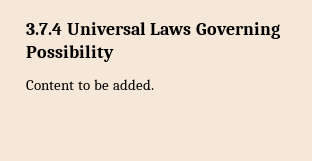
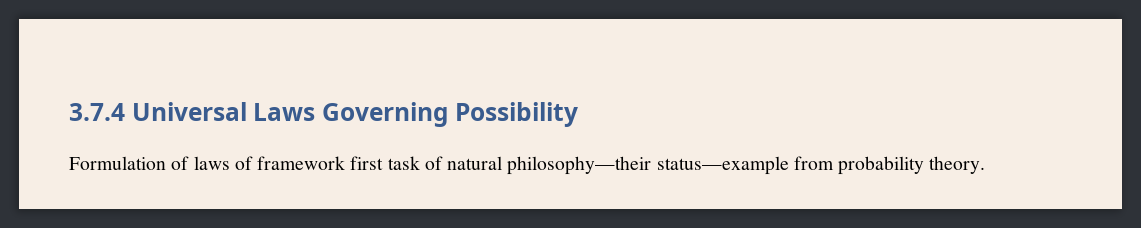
[26,79,154,90] Content to be added. -> [69,156,986,175] Formulation of laws of framework first task of natural philosophy—their status—example from probability theory.

